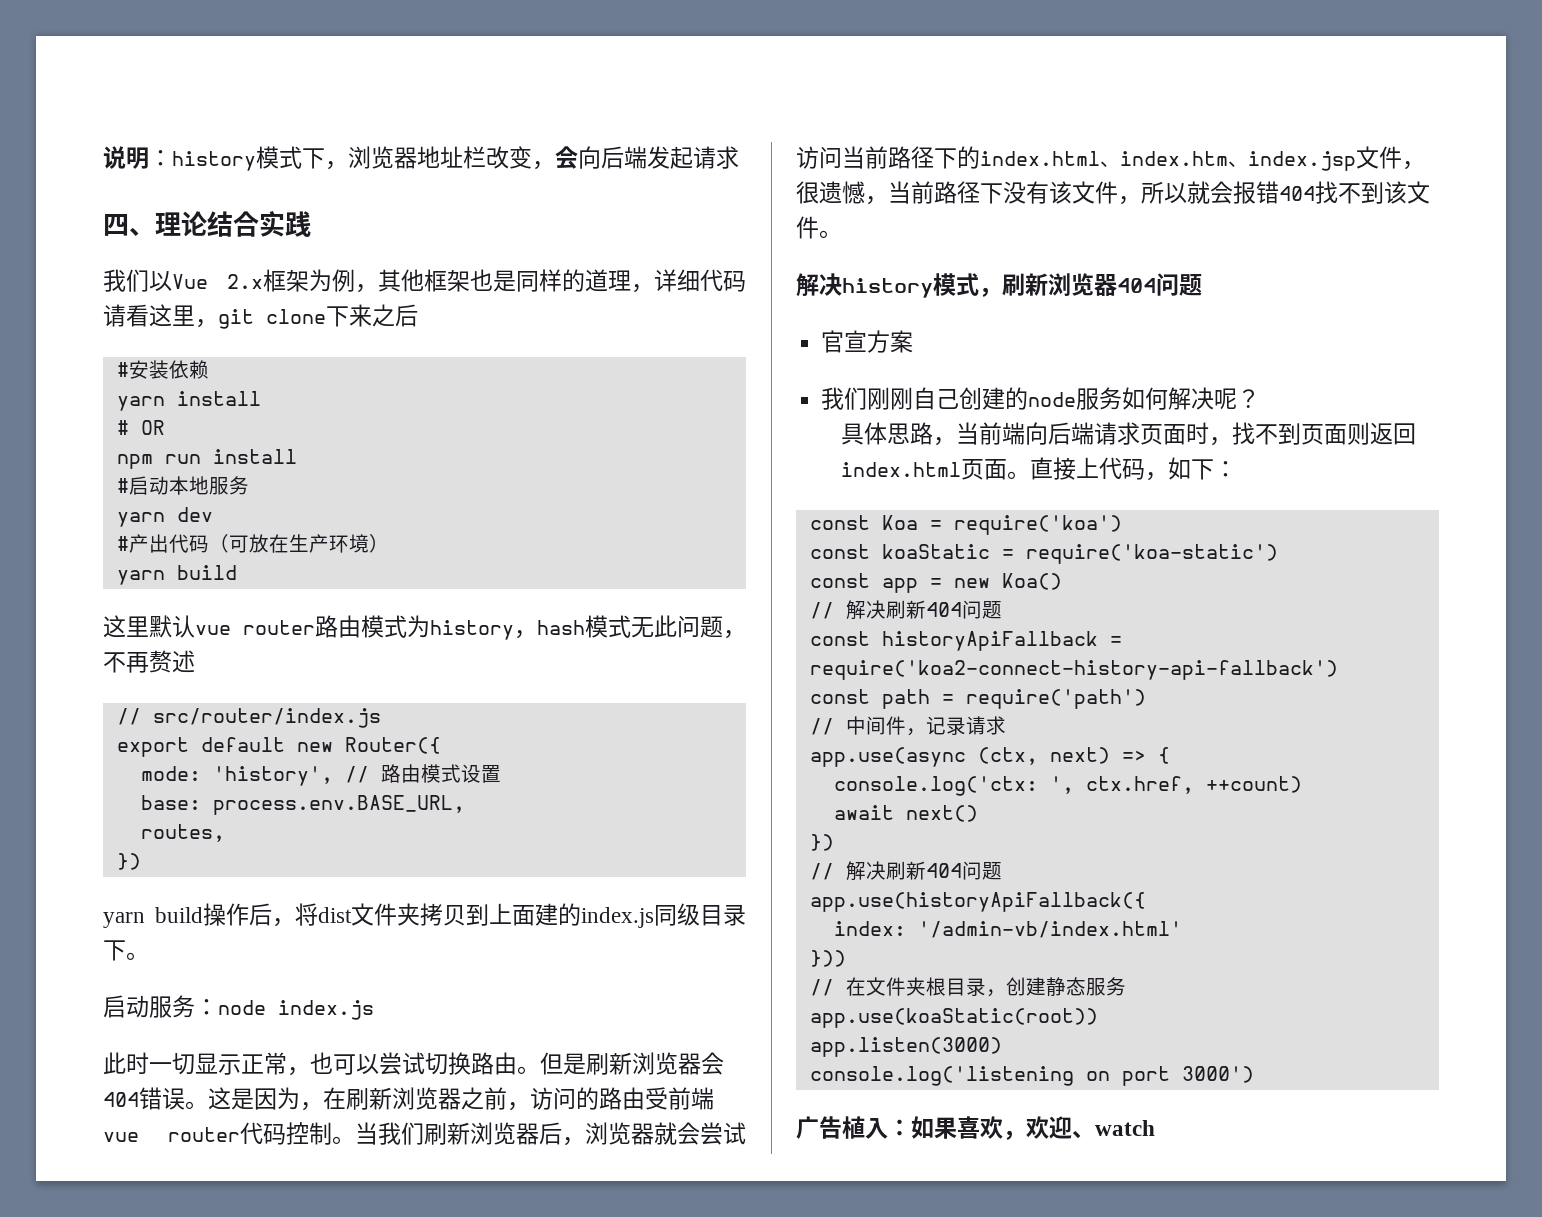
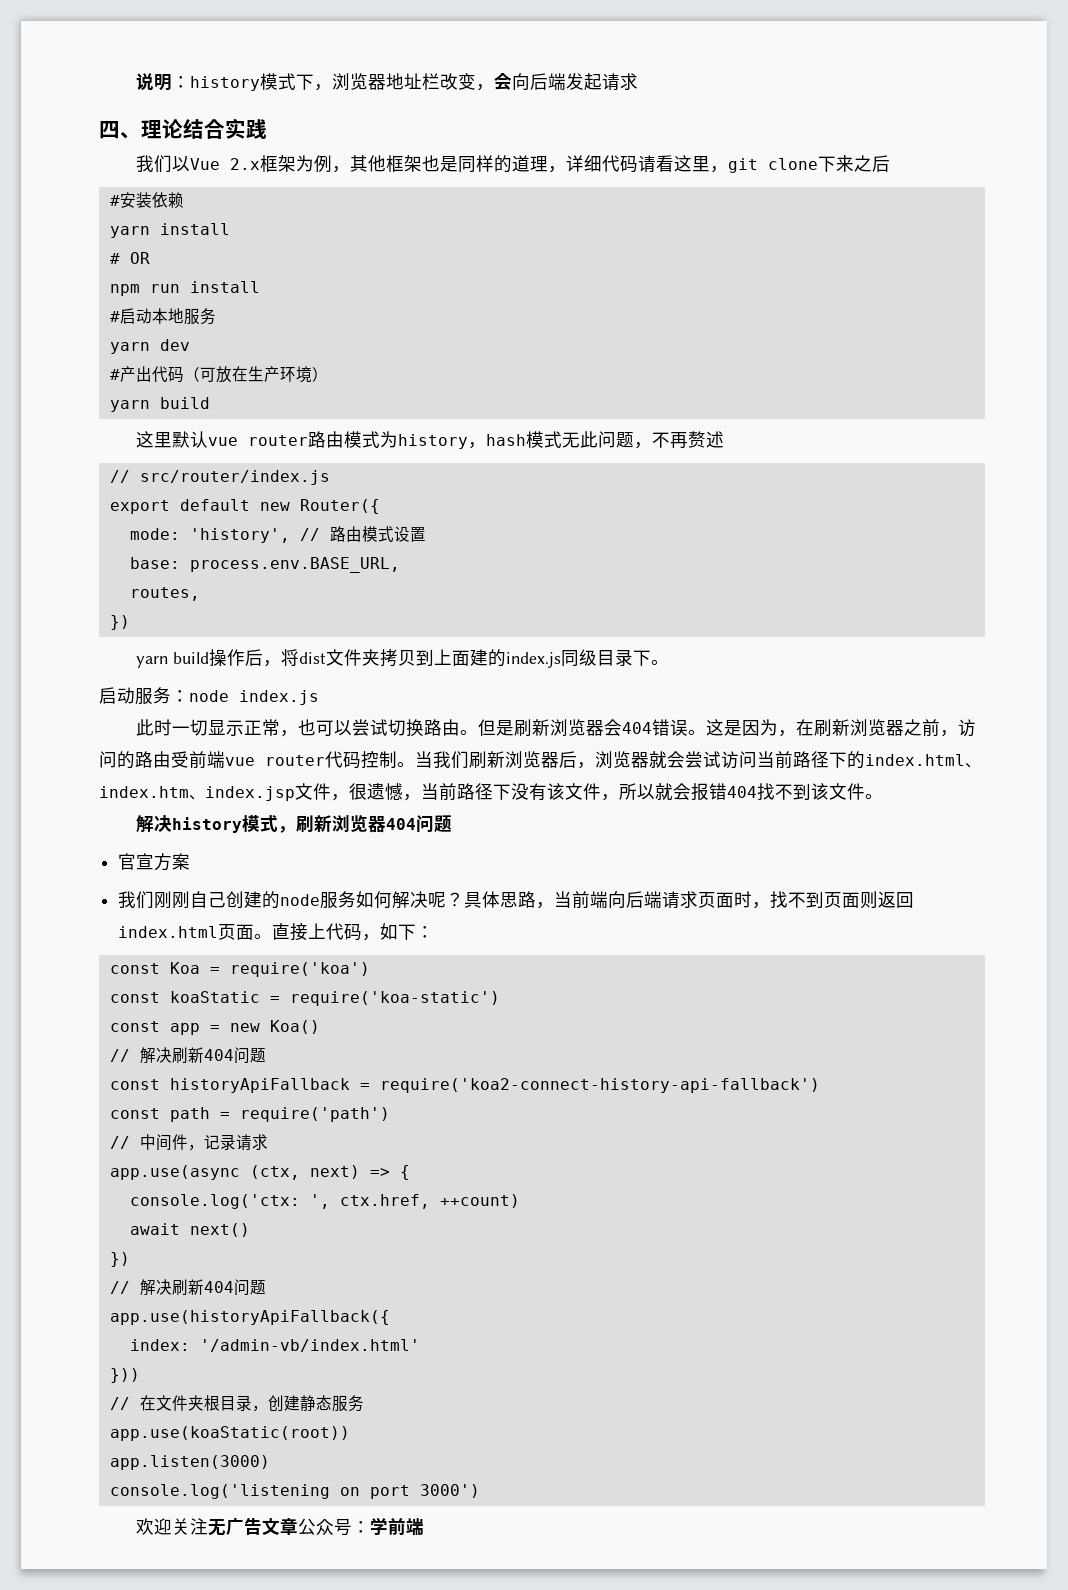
(1261, 398) // -> (465, 899) none
[796,1116,1155,1140] 广告植入：如果喜欢，欢迎、watch -> [136,1517,425,1536] 欢迎关注无广告文章公众号：学前端

